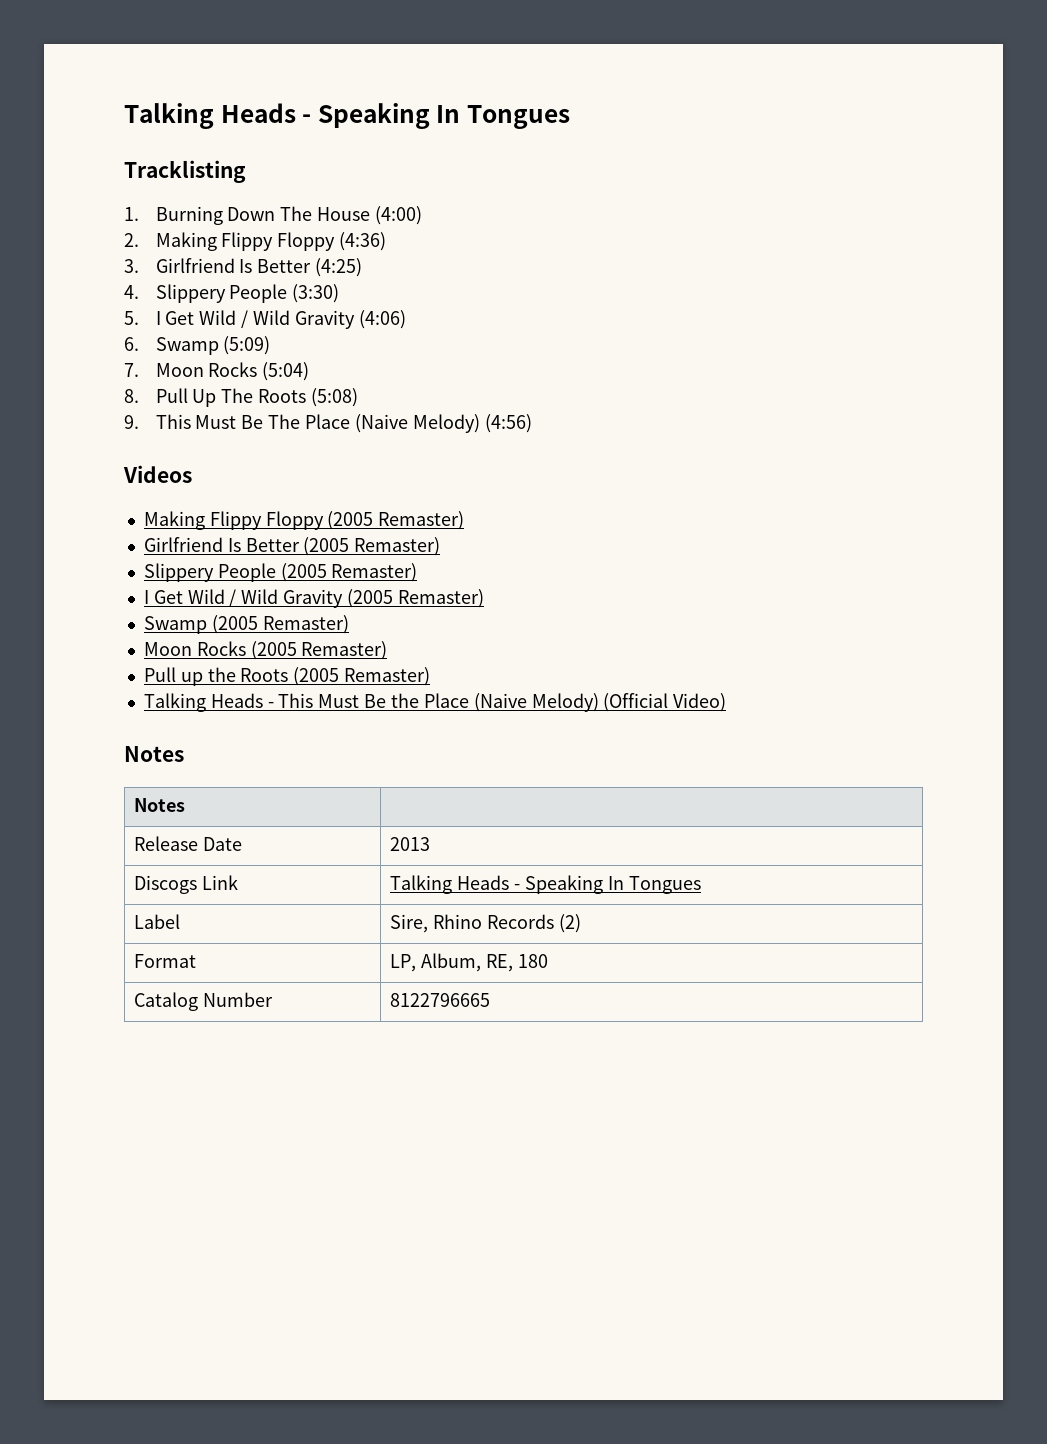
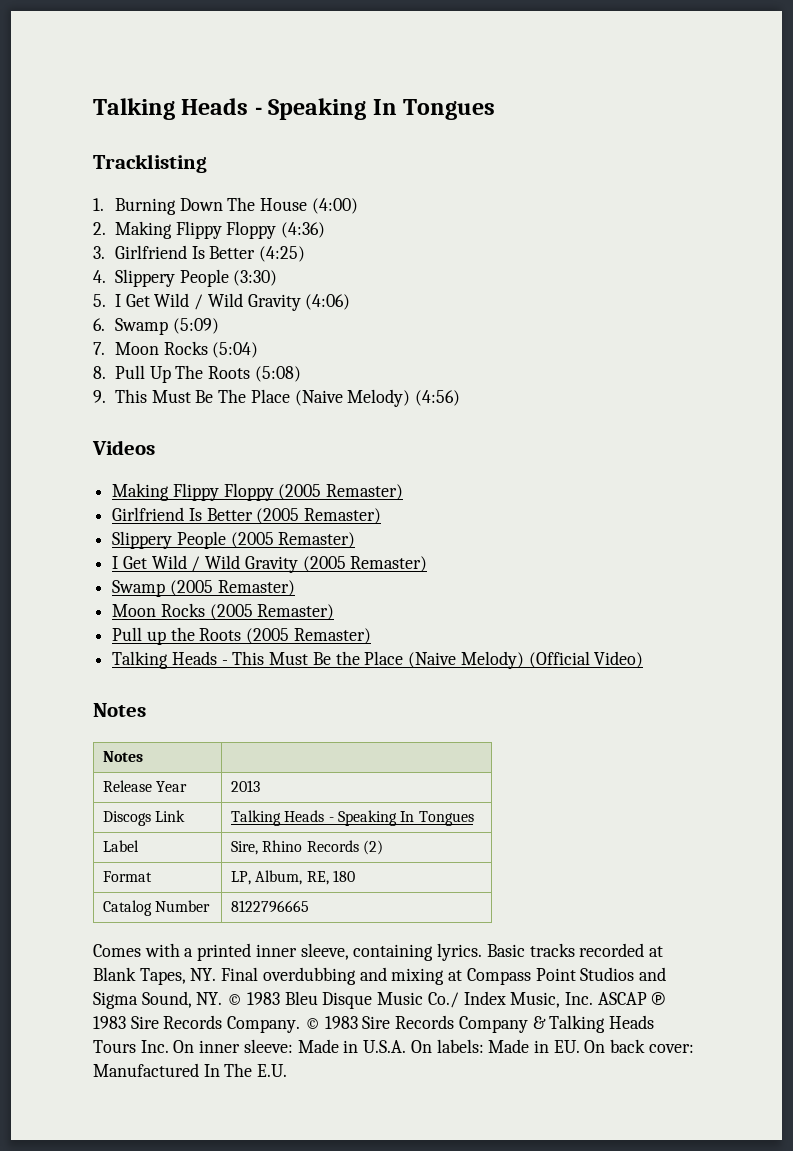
[203,837,243,851] Date -> [156,781,188,792] Year
(491, 1000) none -> [93,943,663,961] [93,967,666,985] [93,991,667,1009] [93,1015,654,1033] [93,1039,694,1053] [93,1063,288,1077] // Comes with a printed inner sleeve, containing lyrics. Basic tracks recorded at Blank Tapes, NY. Final overdubbing and mixing at Compass Point Studios and Sigma Sound, NY. © 1983 Bleu Disque Music Co./ Index Music, Inc. ASCAP ℗ 1983 Sire Records Company. © 1983 Sire Records Company & Talking Heads Tours Inc. On inner sleeve: Made in U.S.A. On labels: Made in EU. On back cover: Manufactured In The E.U.

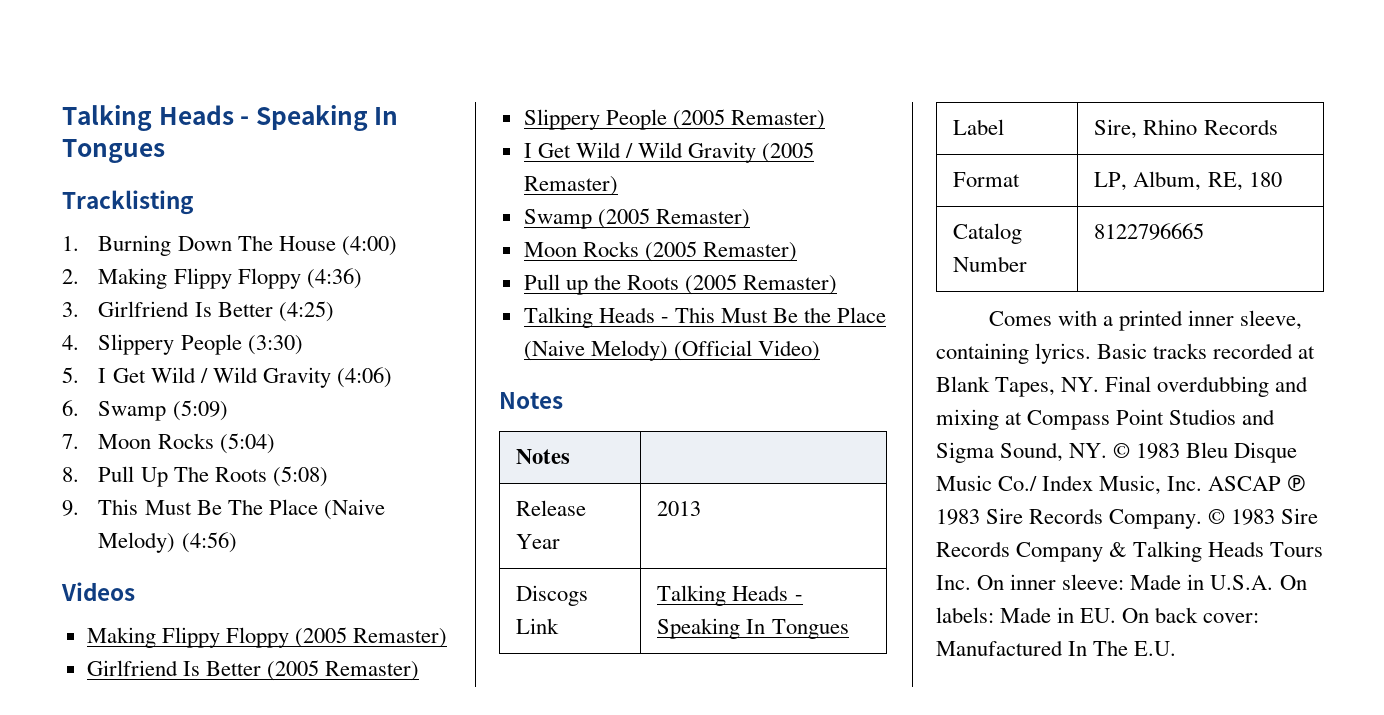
[362,840,383,855] (2) -> (1278, 127) none

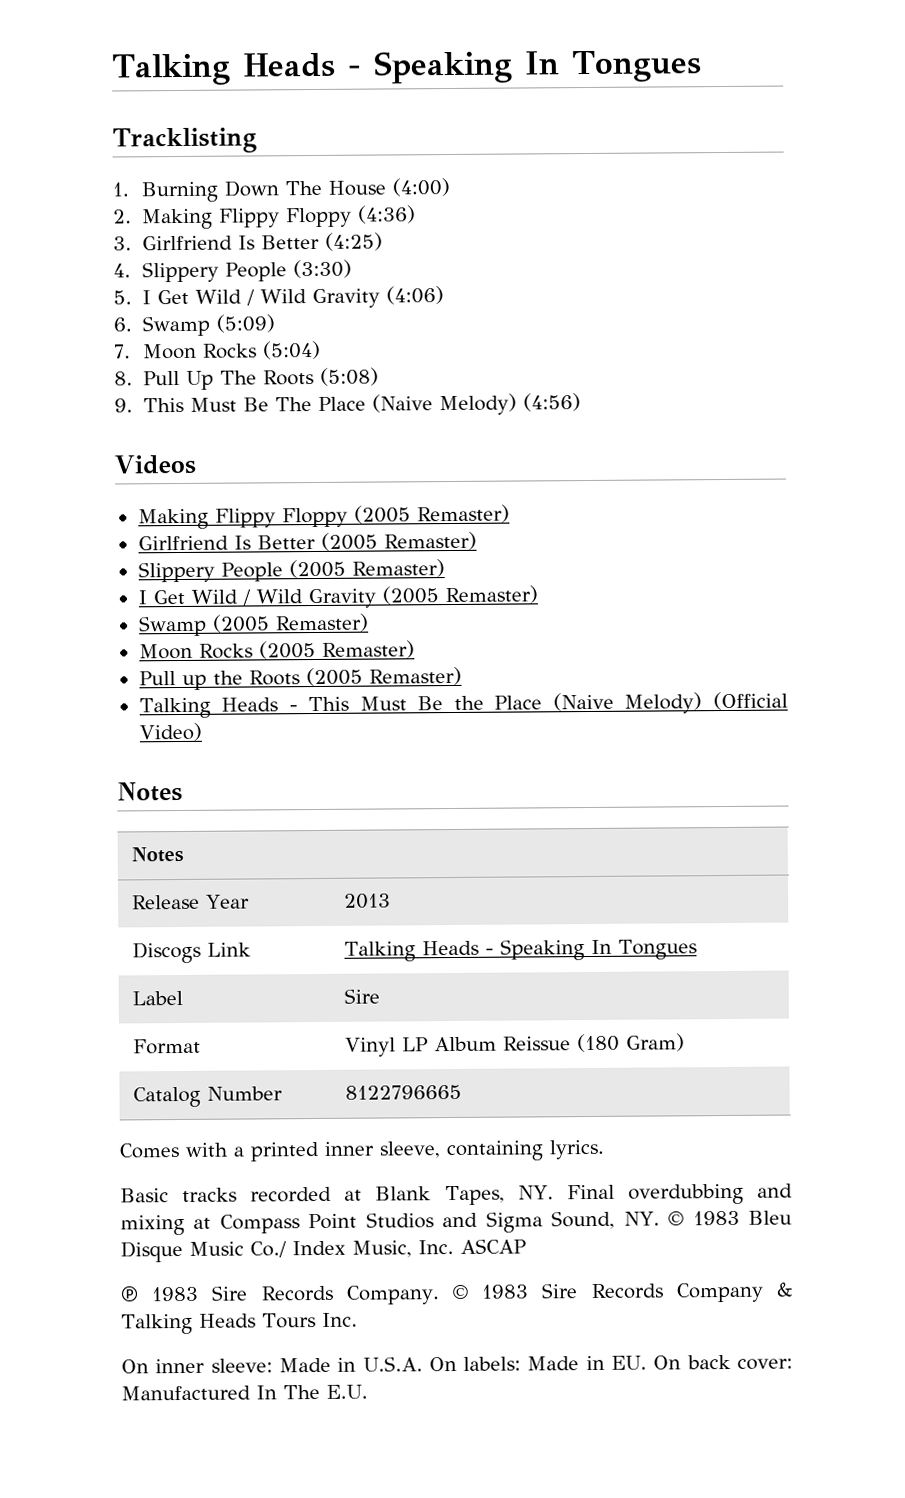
[1094,119,1278,139] [953,172,1021,187] [1094,171,1282,191] Sire, Rhino Records // Format | LP, Album, RE, 180 -> [343,988,380,1004] [132,1038,201,1055] [344,1033,685,1057] Sire // Format | Vinyl LP Album Reissue (180 Gram)
(1092, 353) none -> (605, 1149) //
(1282, 483) none -> (526, 1246) //
(971, 582) none -> (358, 1319) //

